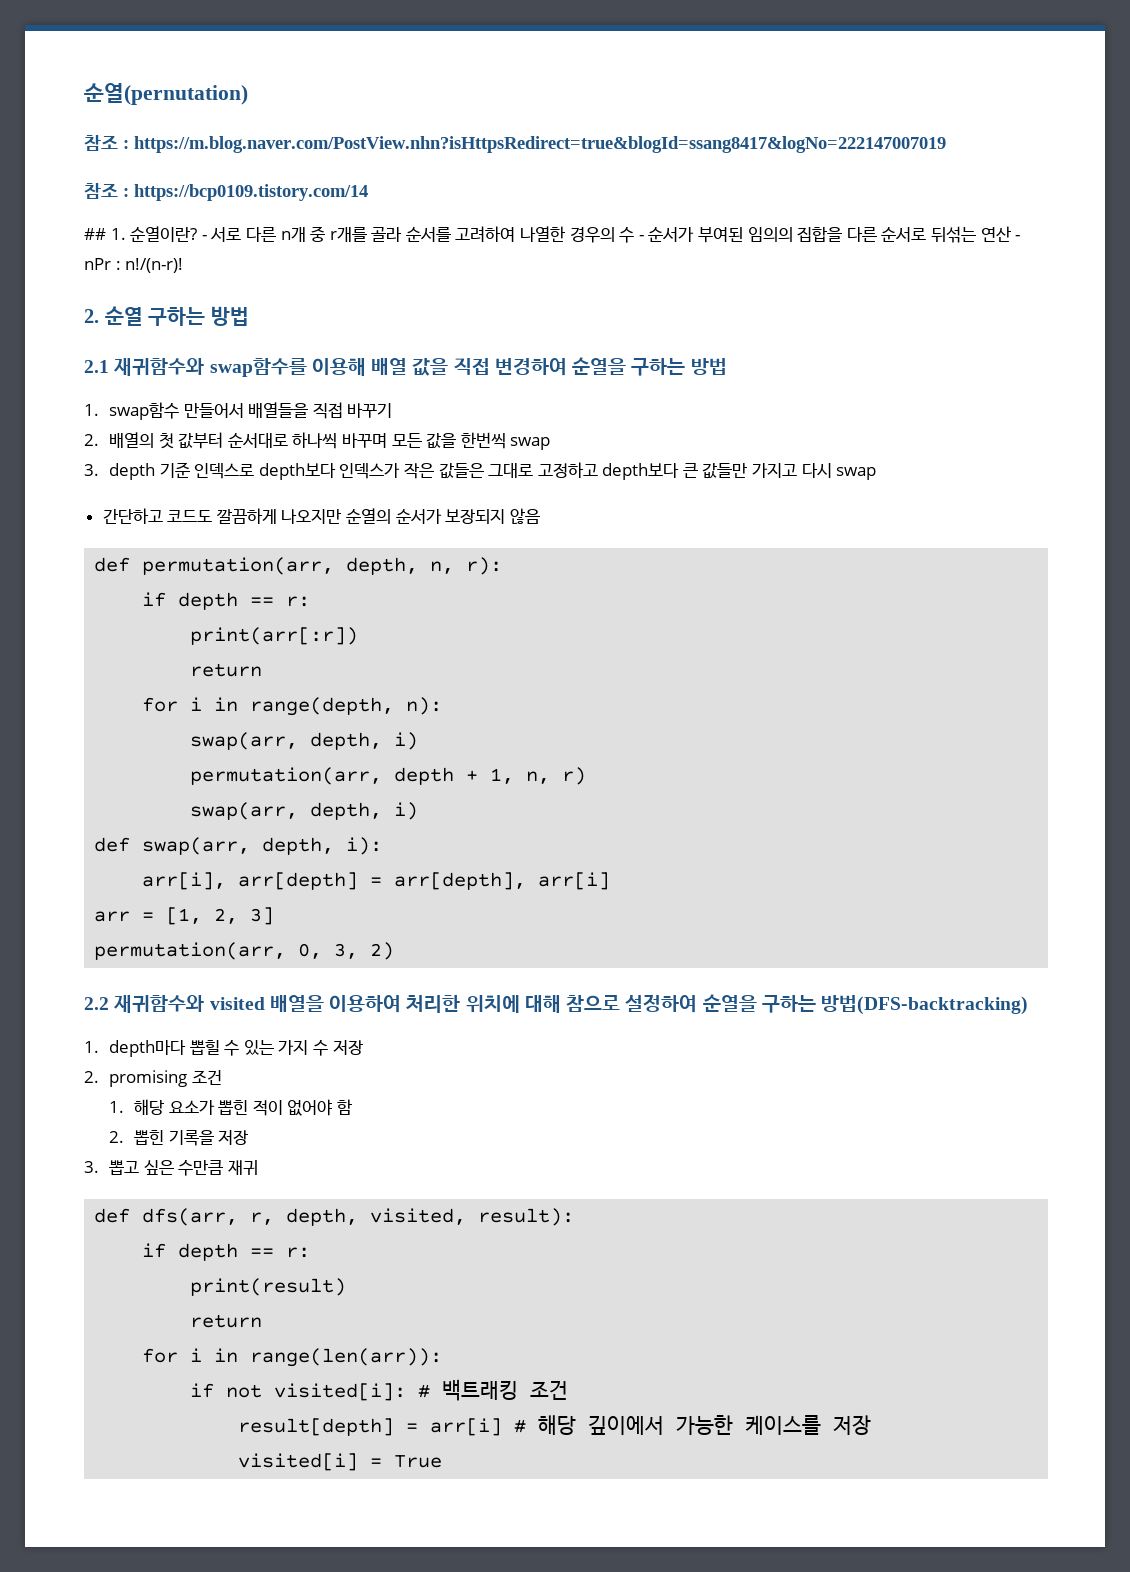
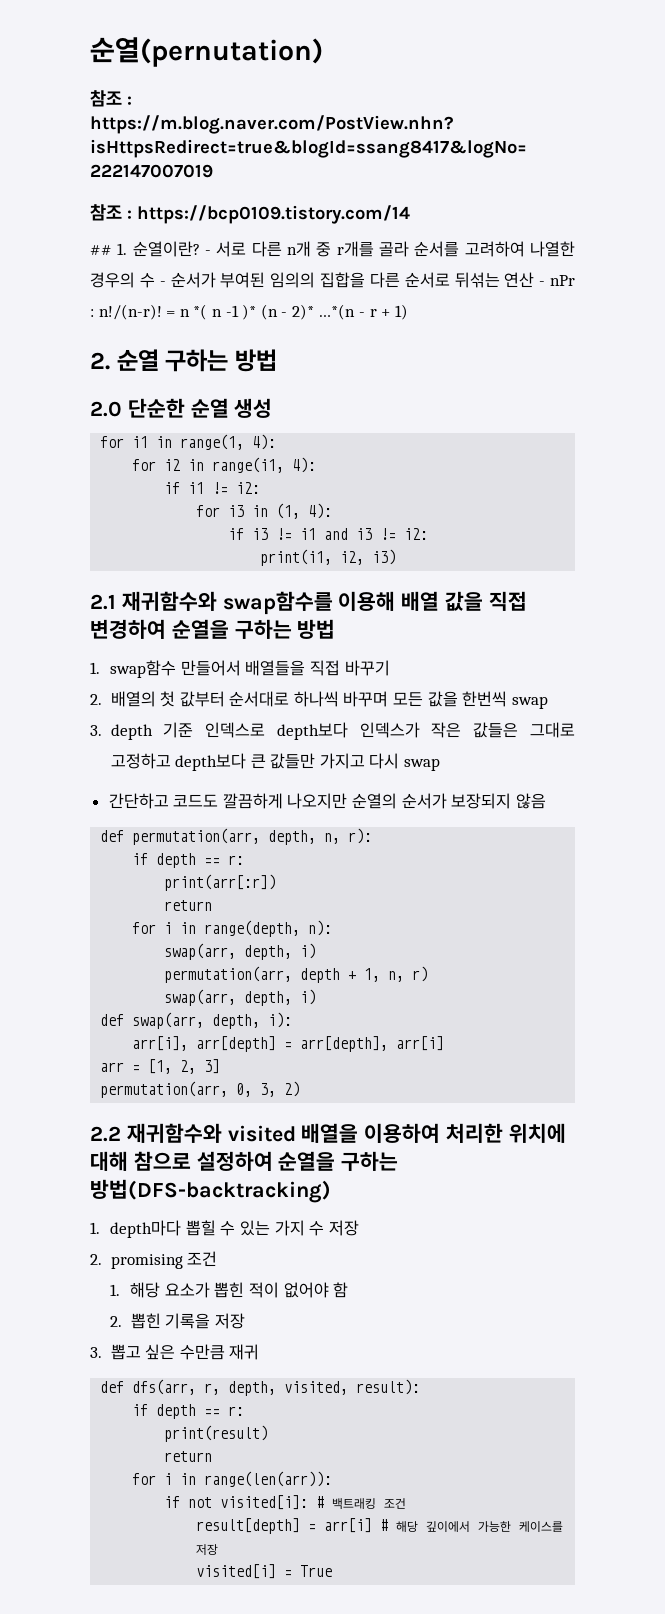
[84,306,249,326] // 2. 순열 구하는 방법 -> [166,304,408,320] [90,349,277,372] [90,398,273,418] [100,434,277,450] [132,457,317,473] [164,482,261,494] [196,503,333,519] [228,528,429,540] [260,549,397,566] = n *( n -1 )* (n - 2)* …*(n - r + 1) // 2. 순열 구하는 방법 // 2.0 단순한 순열 생성 // for i1 in range(1, 4): // for i2 in range(i1, 4): // if i1 != i2: // for i3 in (1, 4): // if i3 != i1 and i3 != i2: // print(i1, i2, i3)

